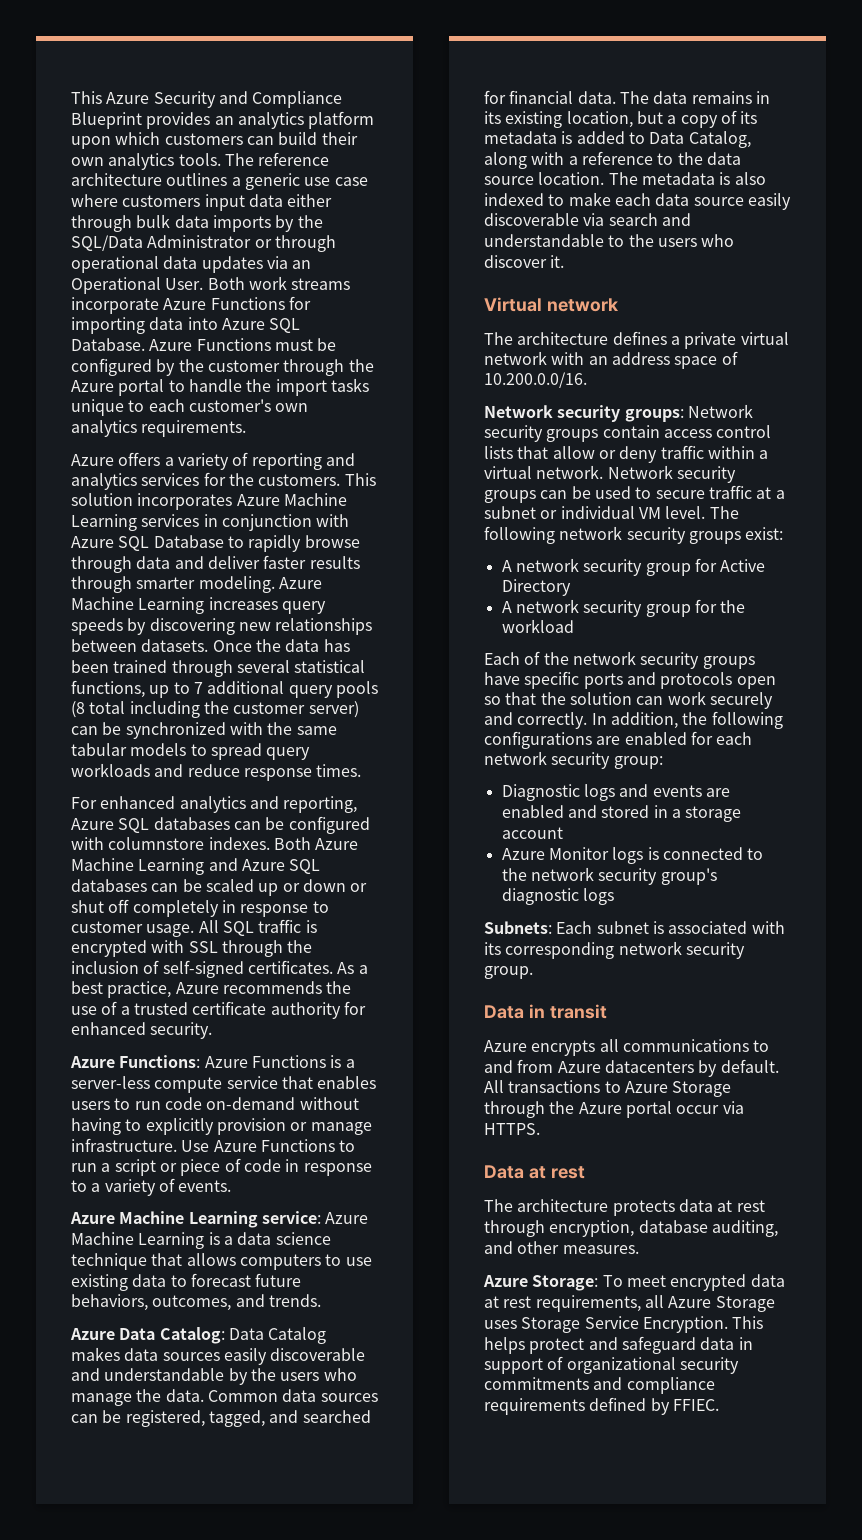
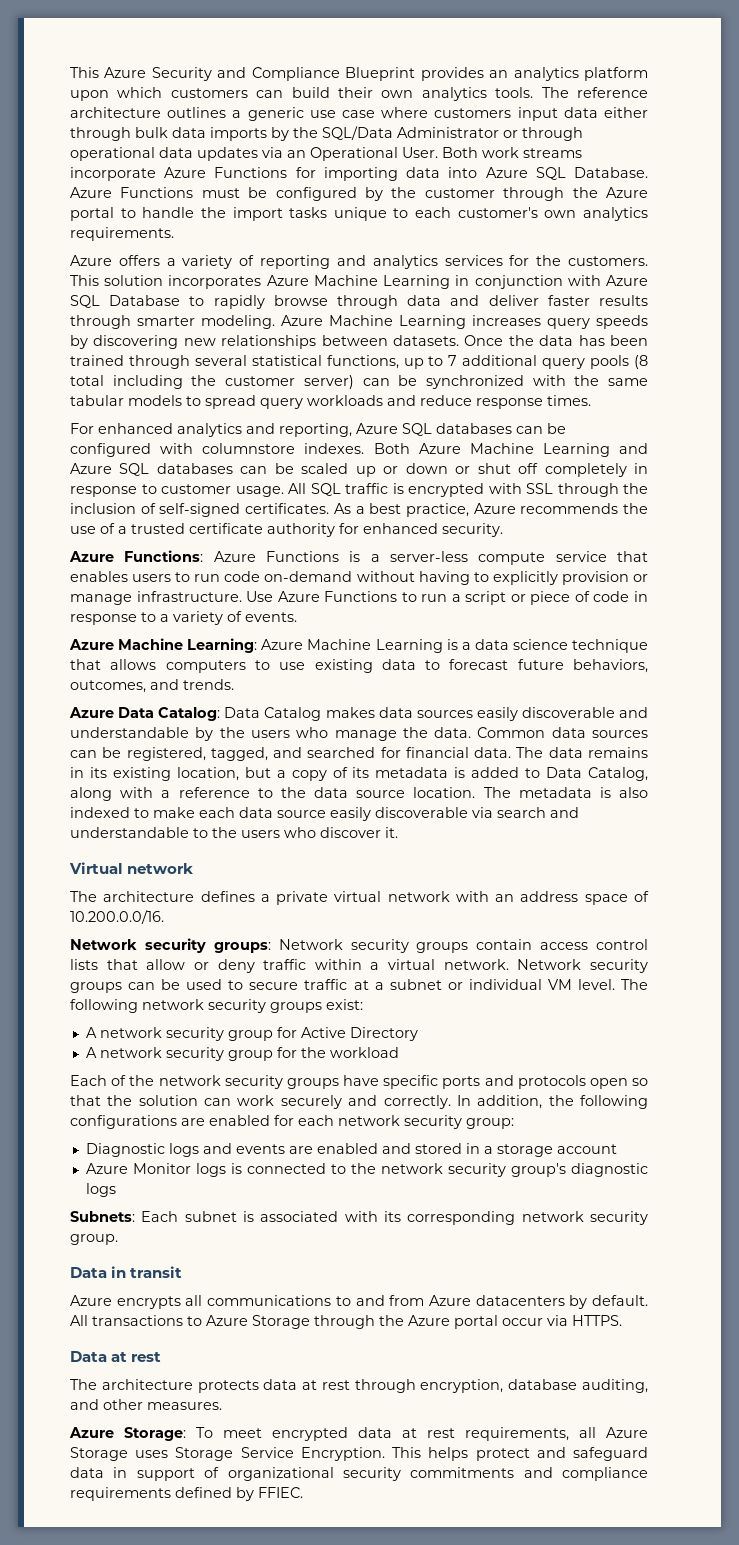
[141,514,200,527] services -> (451, 282) none
[188,1211,321,1228] Learning service: -> [187,638,258,653] Learning:

